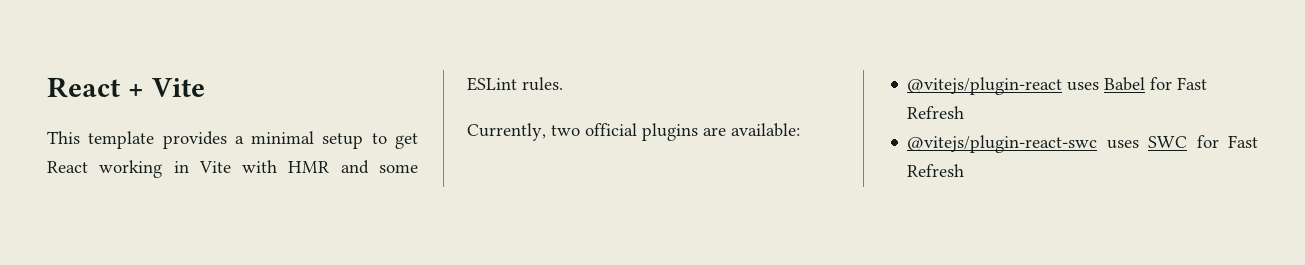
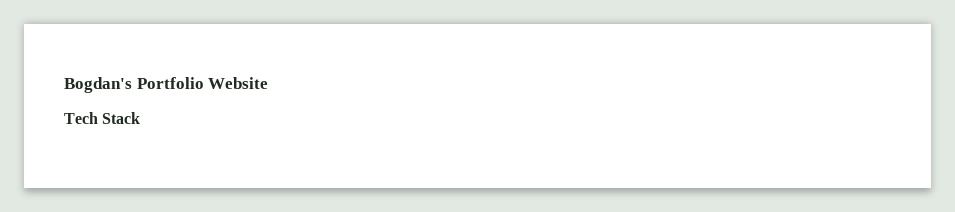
[47,77,205,98] [47,131,418,149] [47,160,418,178] [467,77,563,91] [467,123,800,141] [907,77,1208,95] [907,106,965,119] [907,135,1258,153] [907,164,965,177] React + Vite // This template provides a minimal setup to get React working in Vite with HMR and some ESLint rules. // Currently, two official plugins are available: // @vitejs/plugin-react uses Babel for Fast Refresh // @vitejs/plugin-react-swc uses SWC for Fast Refresh -> [64,77,269,93] [64,112,141,124] Bogdan's Portfolio Website // Tech Stack

